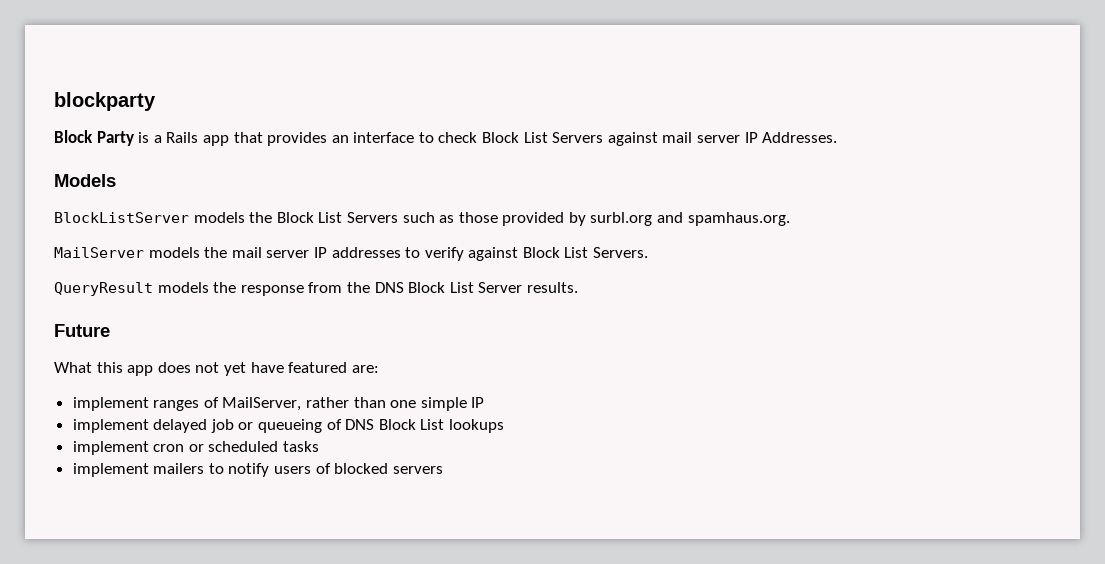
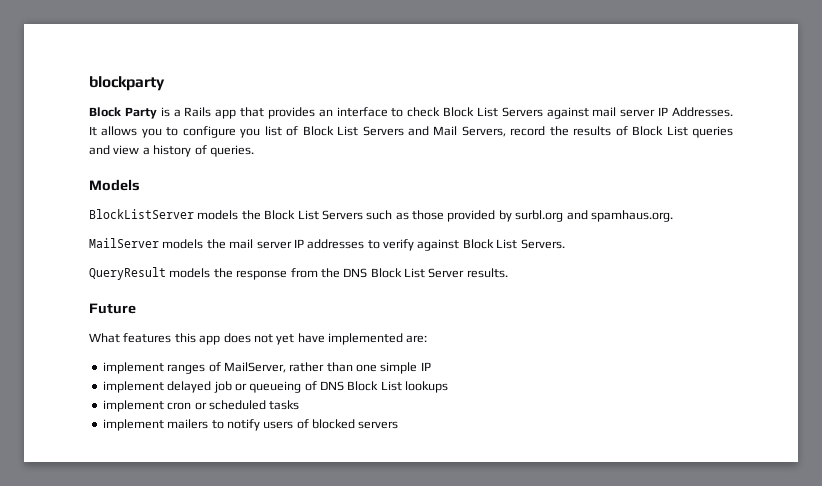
(838, 137) none -> [89,126,733,138] [89,145,254,157] It allows you to configure you list of Block List Servers and Mail Servers, record the results of Block List queries and view a history of queries.
(92, 367) none -> [123,333,172,343] features
[288,362,348,373] featured -> [328,333,403,345] implemented

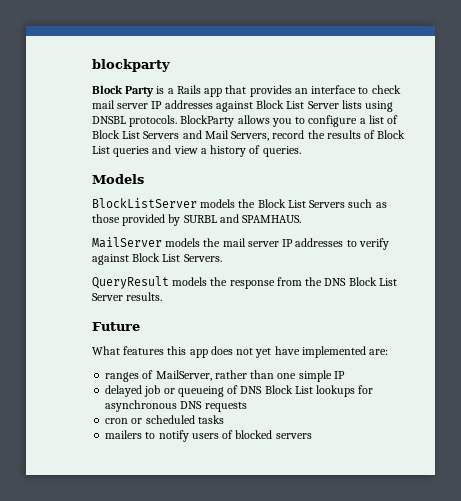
[443,107,734,119] [89,126,97,136] Block List Servers against mail server IP Addresses. It -> [92,100,394,112] [92,115,235,127] mail server IP addresses against Block List Server lists using DNSBL protocols. BlockParty
[240,128,261,138] you -> [359,118,366,124] a
[515,210,673,222] surbl.org and spamhaus.org. -> [183,214,302,223] SURBL and SPAMHAUS.
[102,362,164,374] implement -> (389, 352) none
[102,381,164,393] implement -> (345, 375) none
[102,400,164,412] // implement -> [358,385,374,394] [105,400,247,412] for asynchronous DNS requests //
[102,419,164,431] implement -> (224, 419) none

